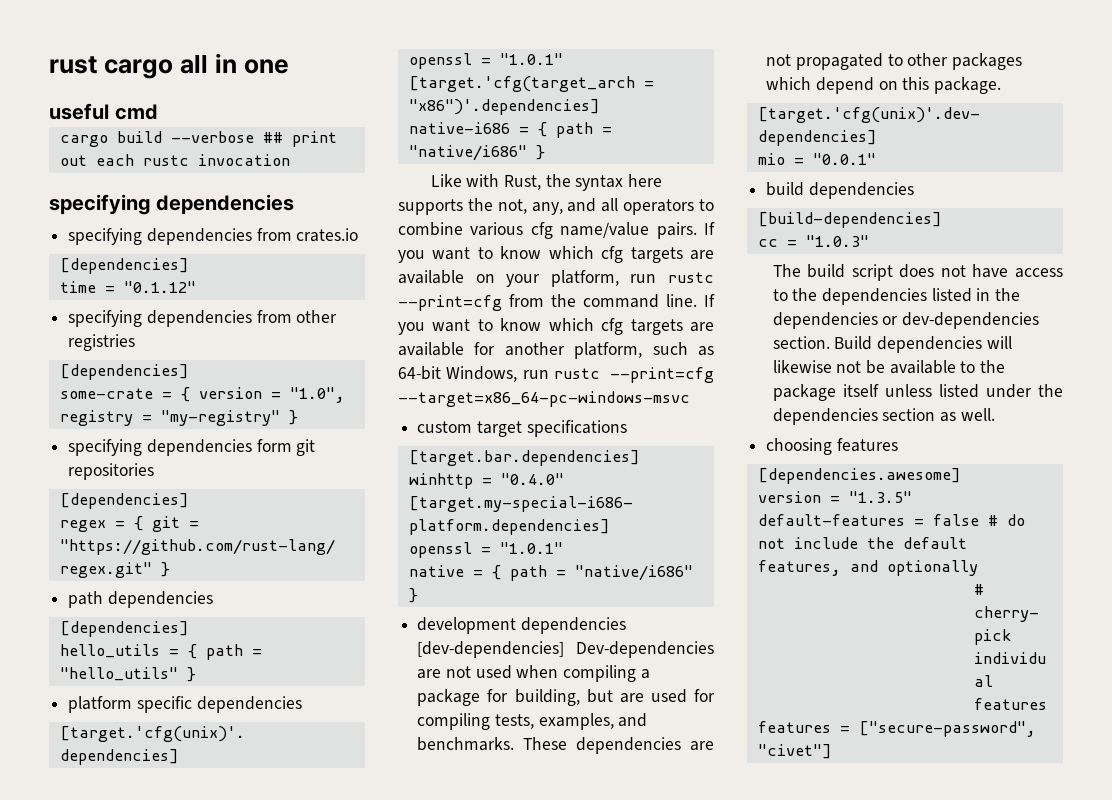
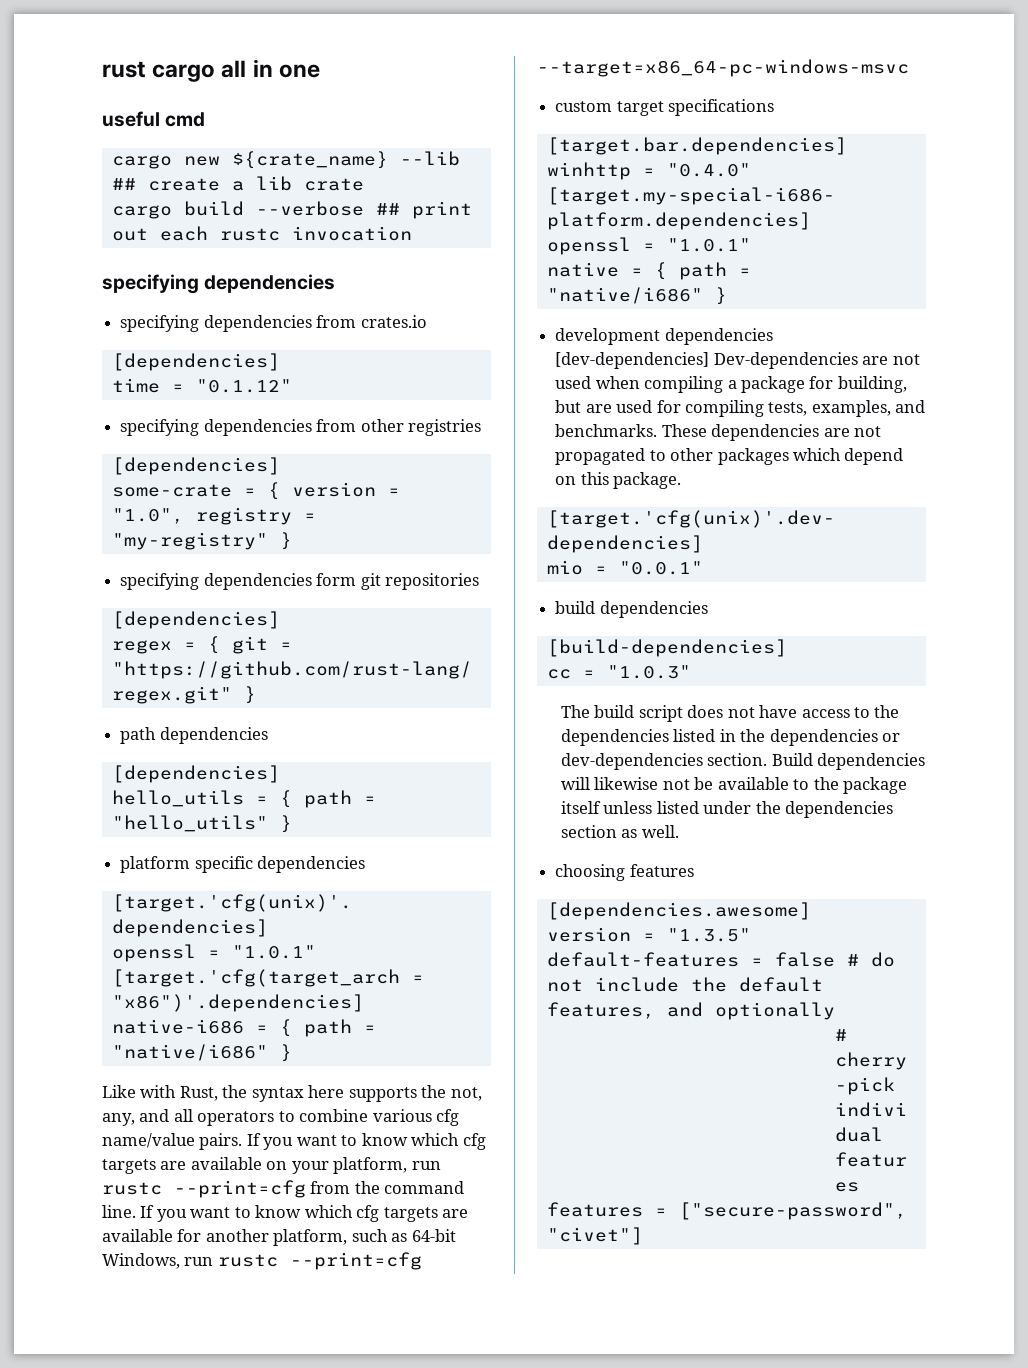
(158, 112) none -> [111,151,460,169] [111,176,364,191] // cargo new ${crate_name} --lib ## create a lib crate

